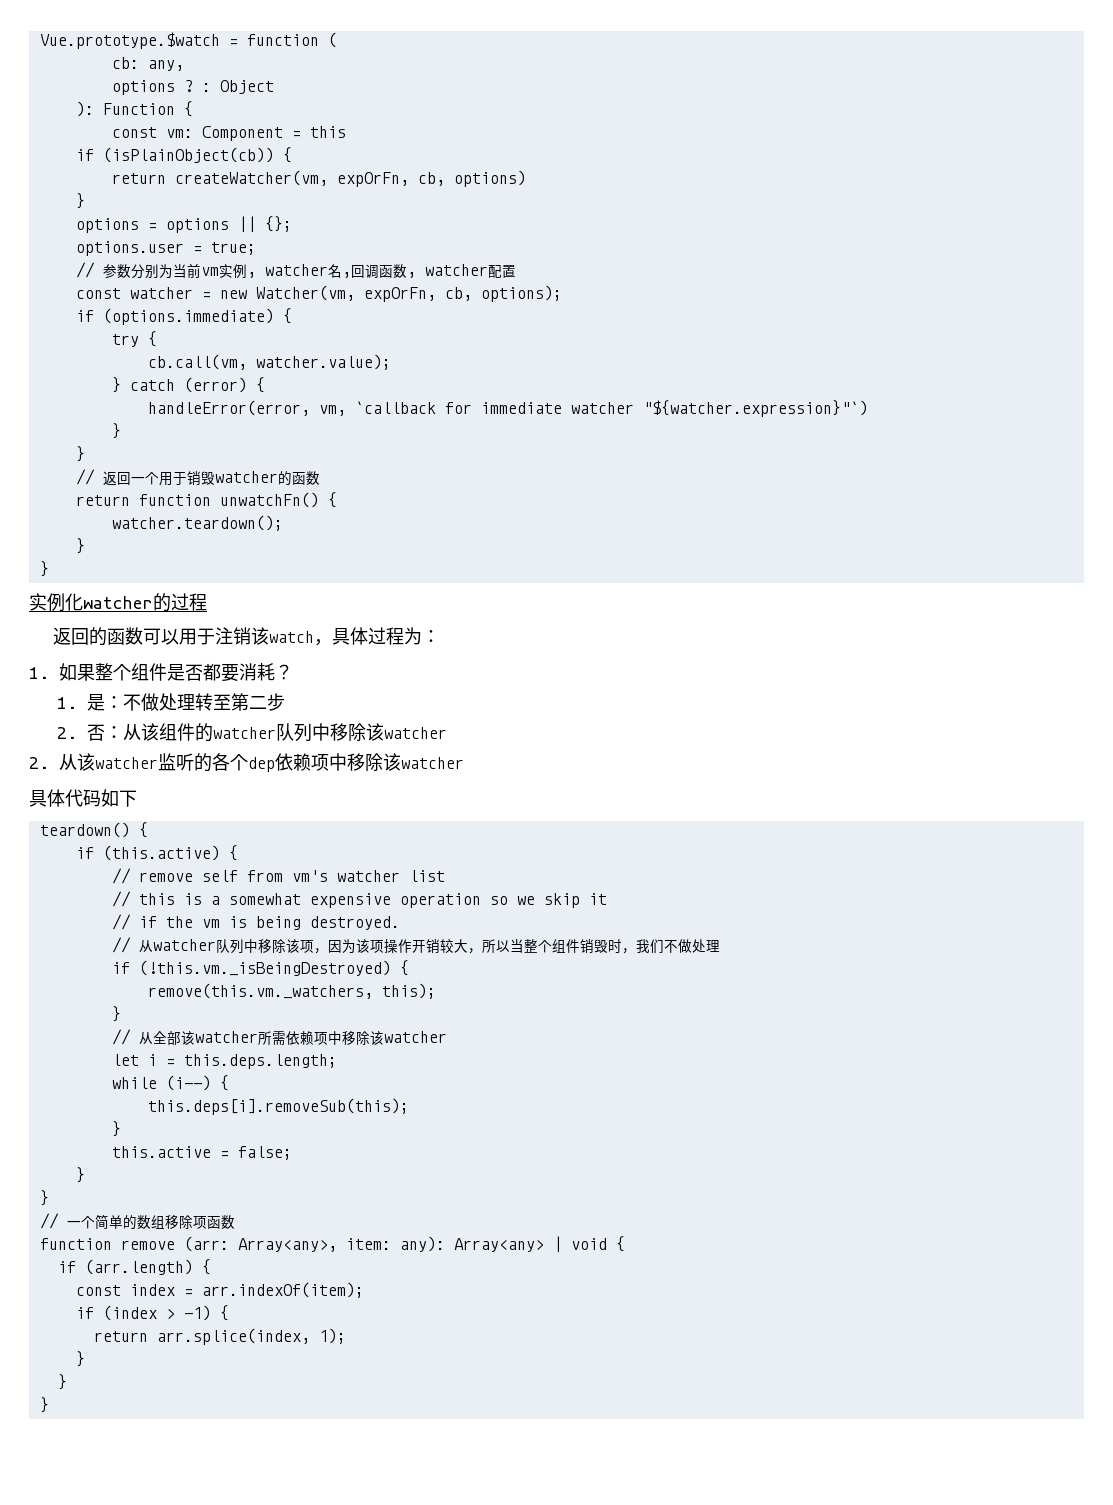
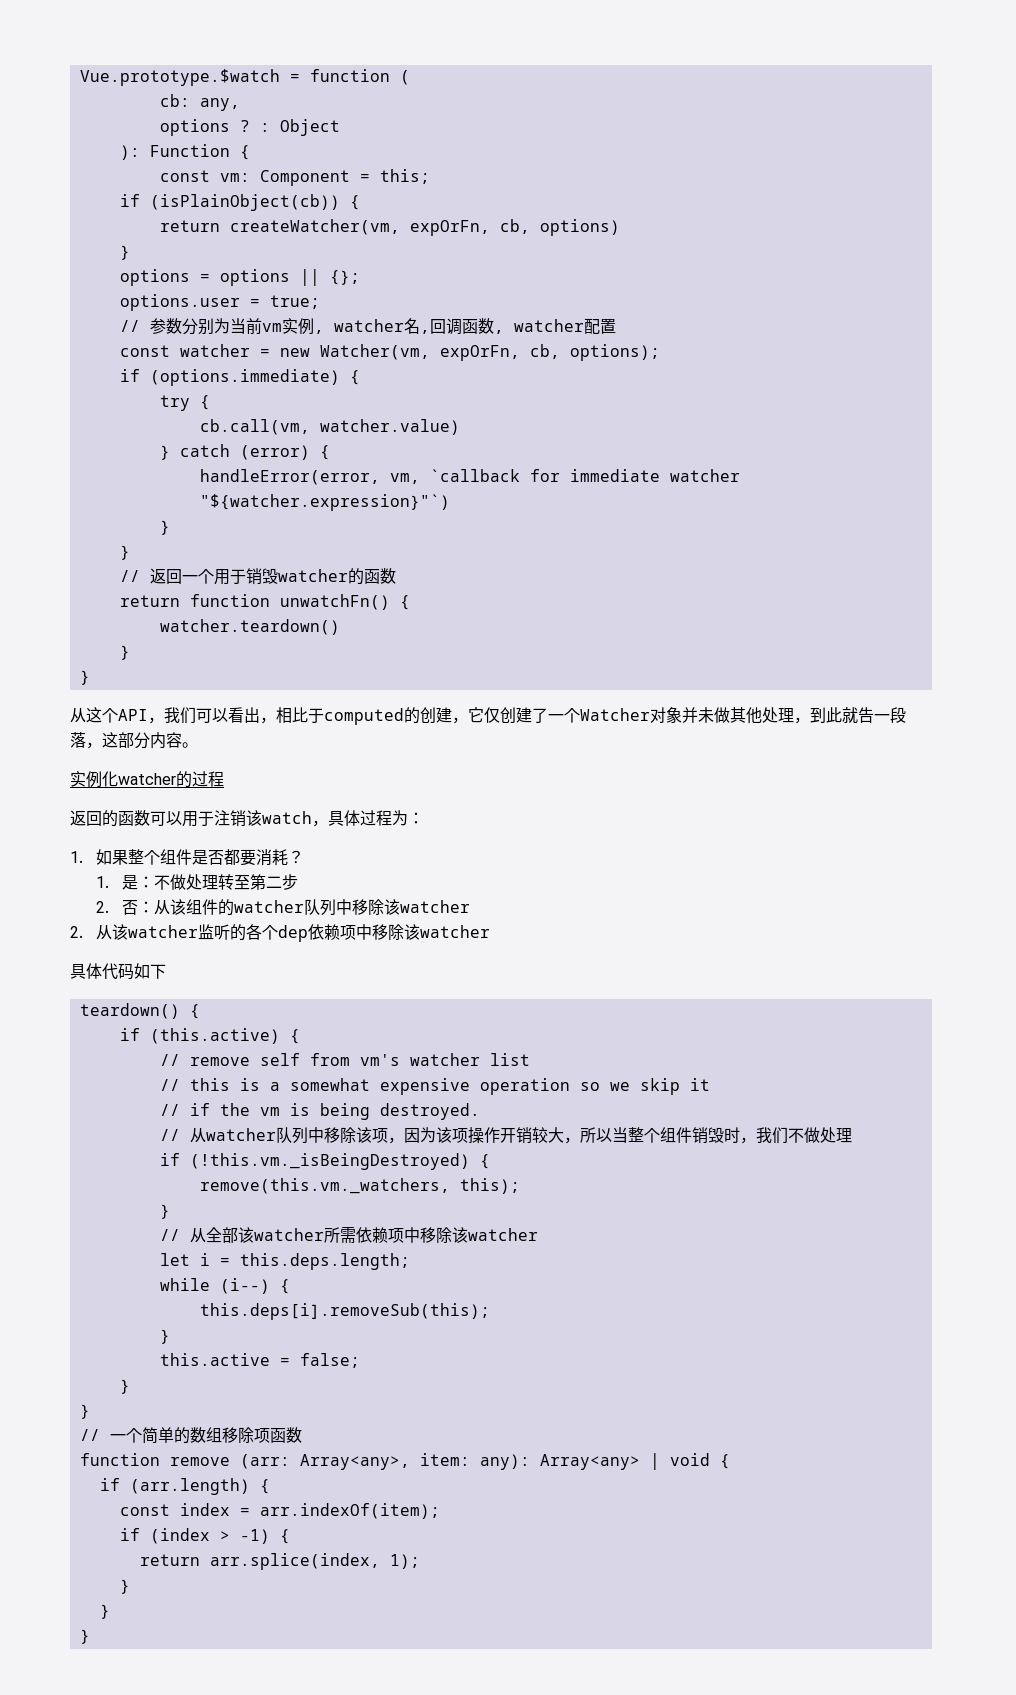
[309,126,346,138] this -> [379,169,430,184] this;
[255,354,391,370] watcher.value); -> [319,419,460,435] watcher.value)
[111,515,283,531] [75,538,85,554] [39,561,49,577] watcher.teardown(); // } // } -> [159,619,340,635] [119,645,130,660] [79,670,90,685] [70,707,906,725] [70,732,198,749] watcher.teardown() // } // } // 从这个API，我们可以看出，相比于computed的创建，它仅创建了一个Watcher对象并未做其他处理，到此就告一段落，这部分内容。

